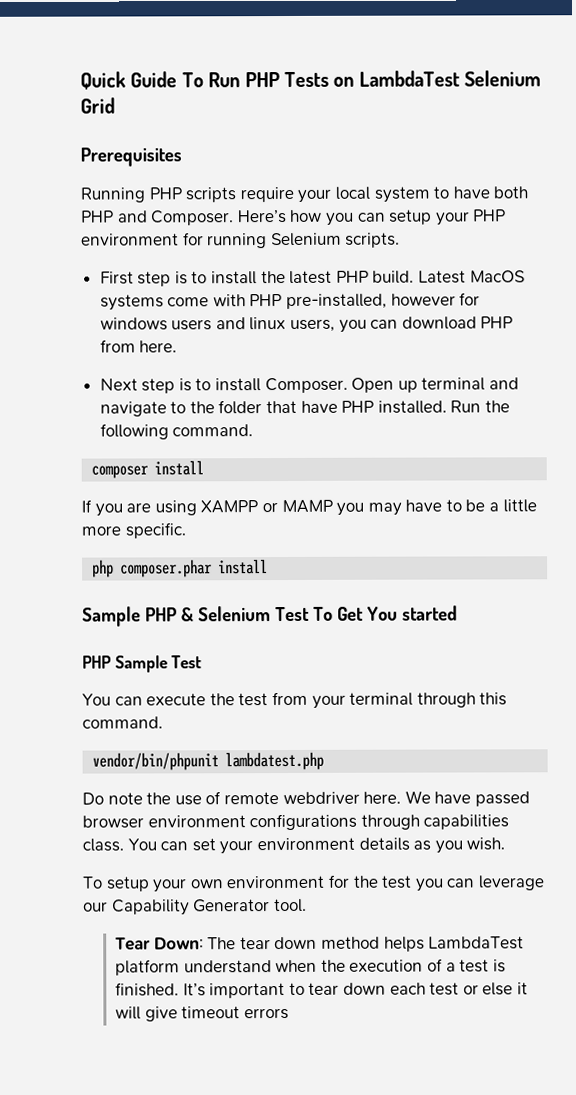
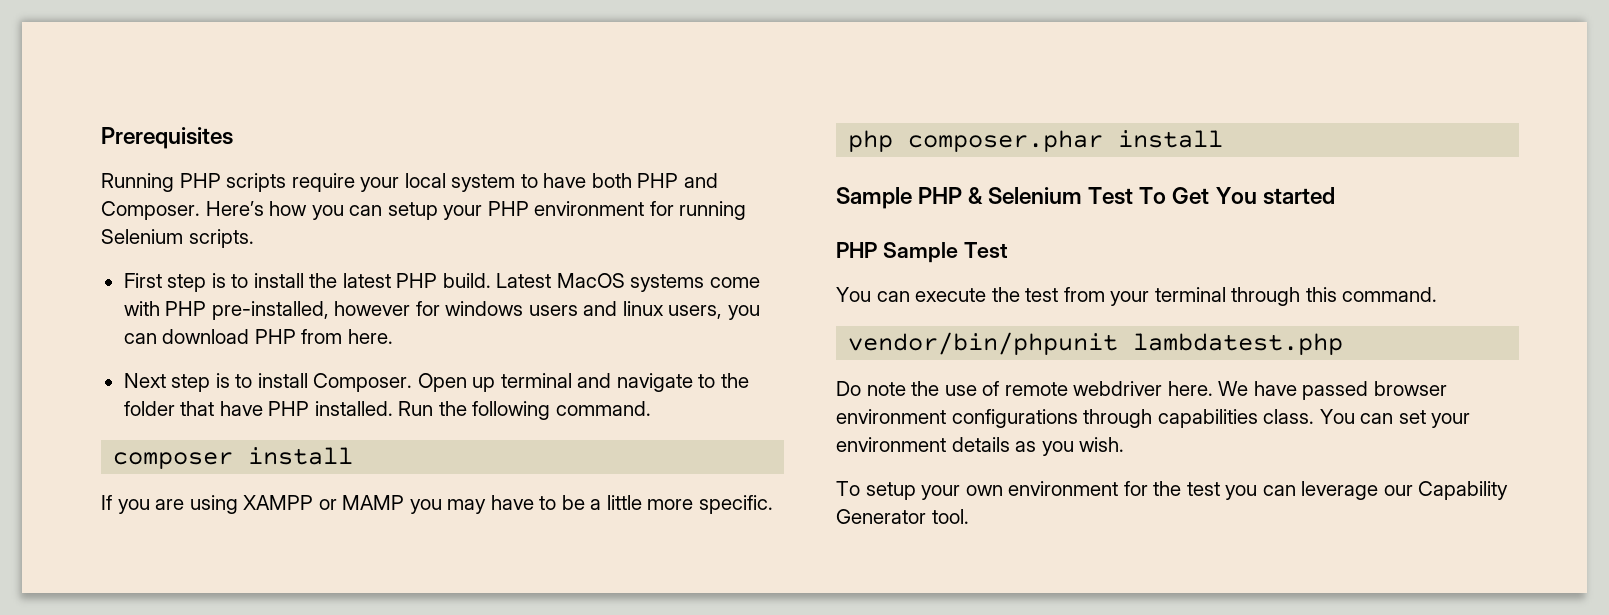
[80,70,542,90] [80,97,115,114] Quick Guide To Run PHP Tests on LambdaTest Selenium Grid // -> (101, 138) none
[115,936,525,952] [115,958,506,976] [115,982,528,999] [115,1006,289,1022] // Tear Down: The tear down method helps LambdaTest platform understand when the execution of a test is finished. It’s important to tear down each test or else it will give timeout errors -> (969, 516) none

